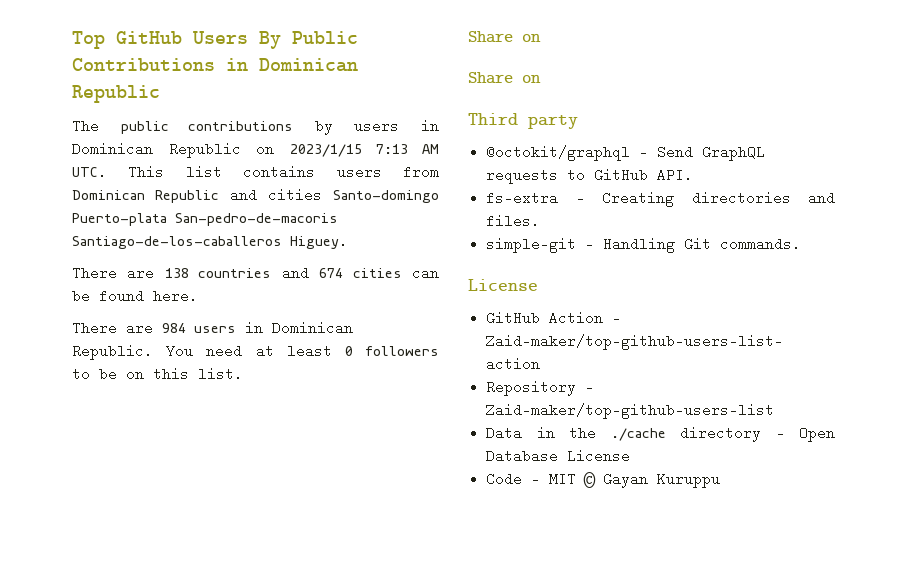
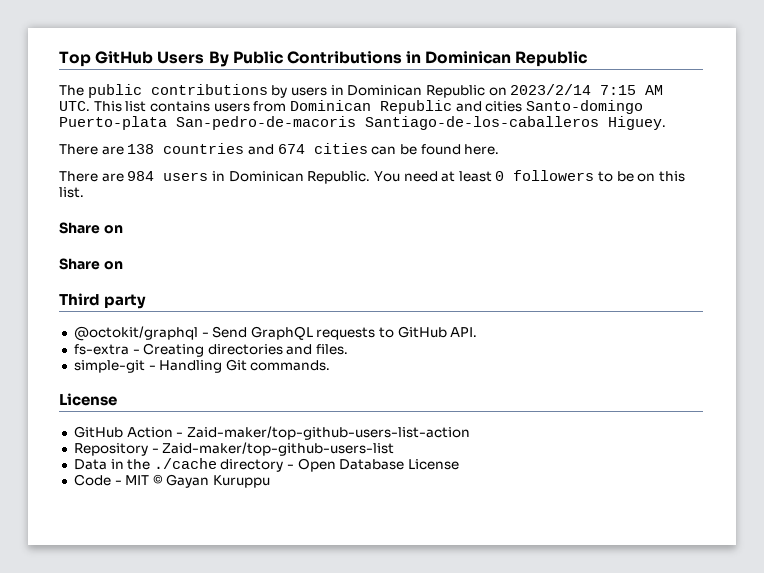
[290,144,409,157] 2023/1/15 7:13 -> [510,84,637,95] 2023/2/14 7:15

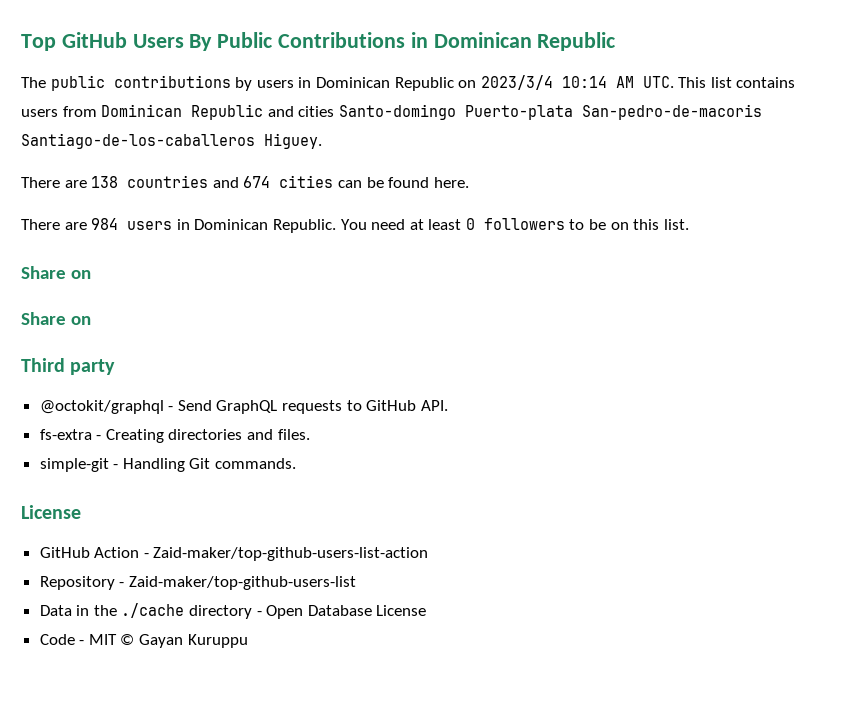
[510,84,637,95] 2023/2/14 7:15 -> [480,75,607,90] 2023/3/4 10:14

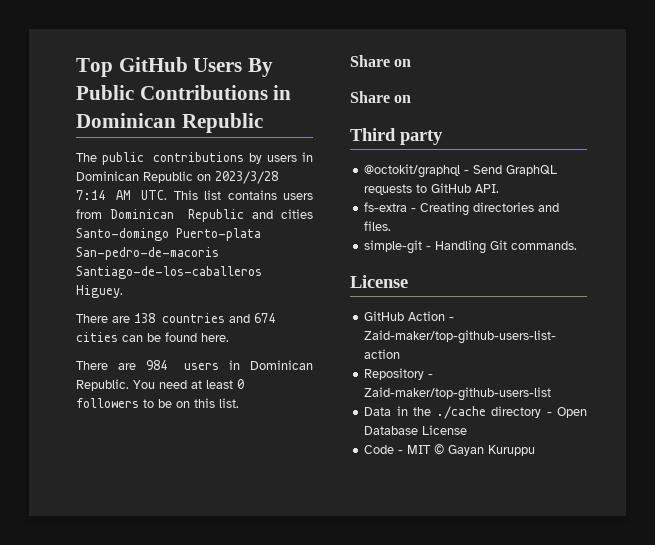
[480,75,607,90] 2023/3/4 10:14 -> [215,171,278,184] [76,190,105,200] 2023/3/28 7:14

